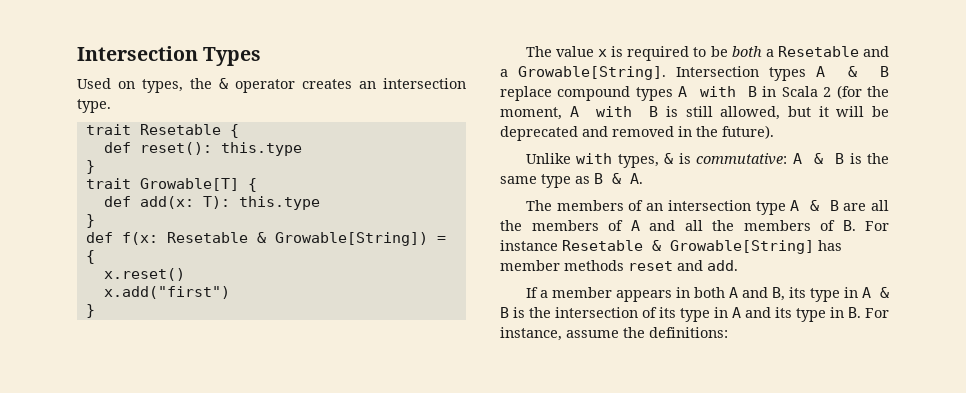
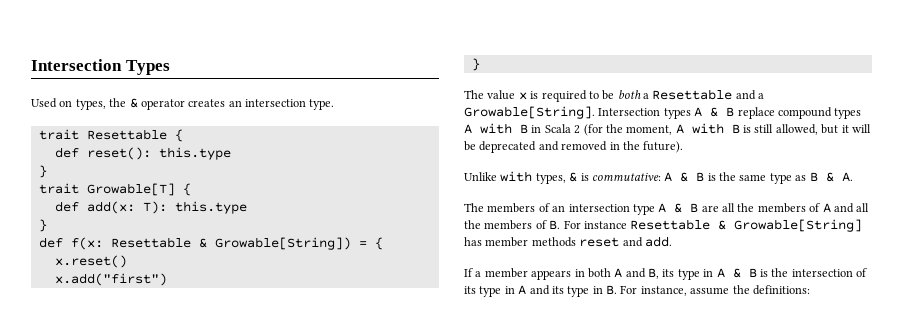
[139,124,221,135] Resetable -> [86,129,167,140] Resettable
[166,232,248,243] Resetable -> [110,237,191,248] Resettable
[777,46,859,57] Resetable -> [652,89,733,100] Resettable
[562,240,643,251] Resetable -> [630,219,711,230] Resettable

